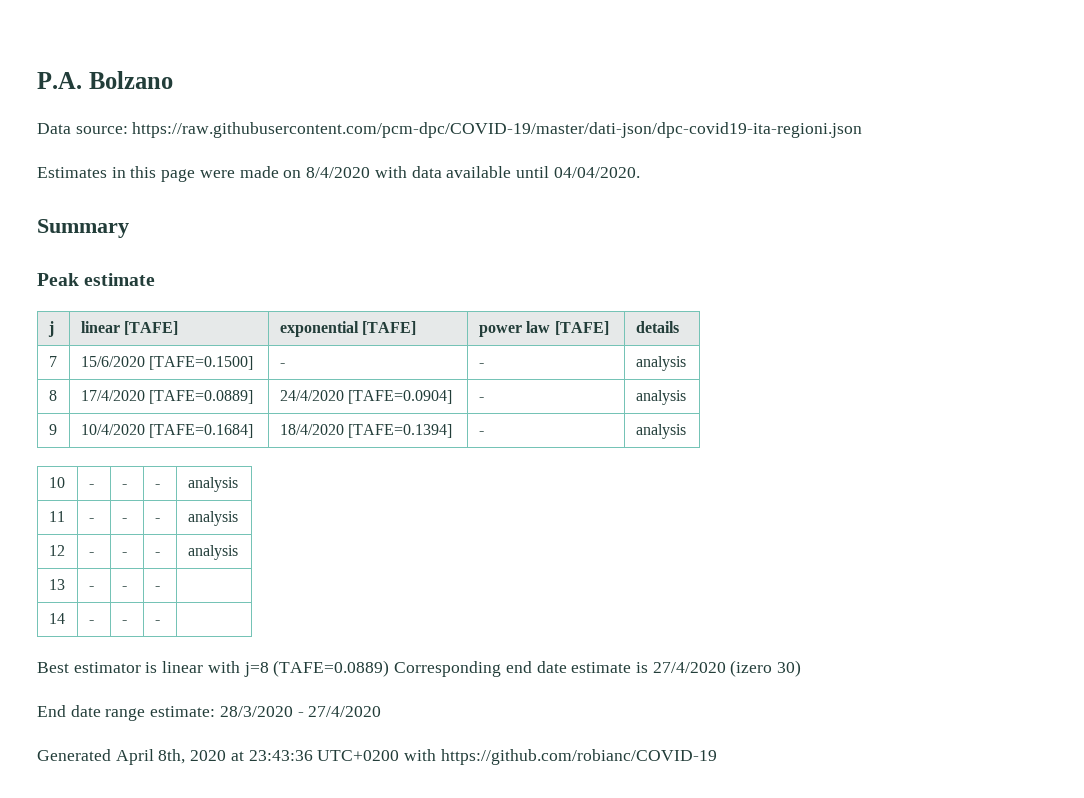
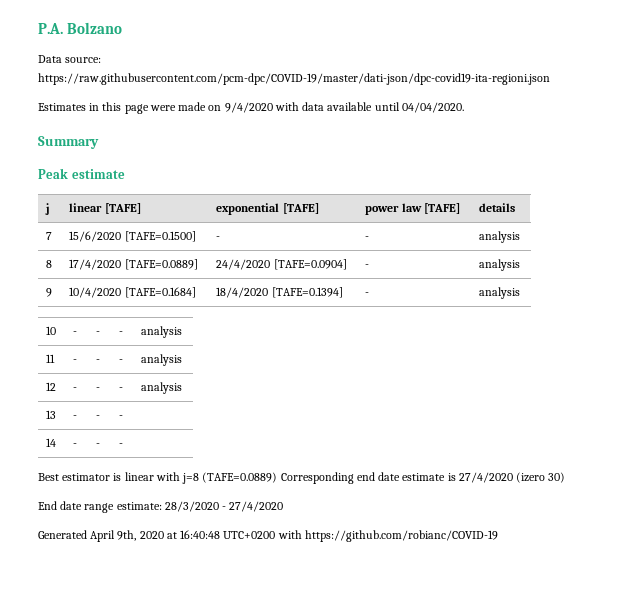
[306,167,371,178] 8/4/2020 -> [224,102,273,113] 9/4/2020
[158,749,186,764] 8th, -> [117,530,137,541] 9th,
[248,750,313,761] 23:43:36 -> [180,530,221,539] 16:40:48

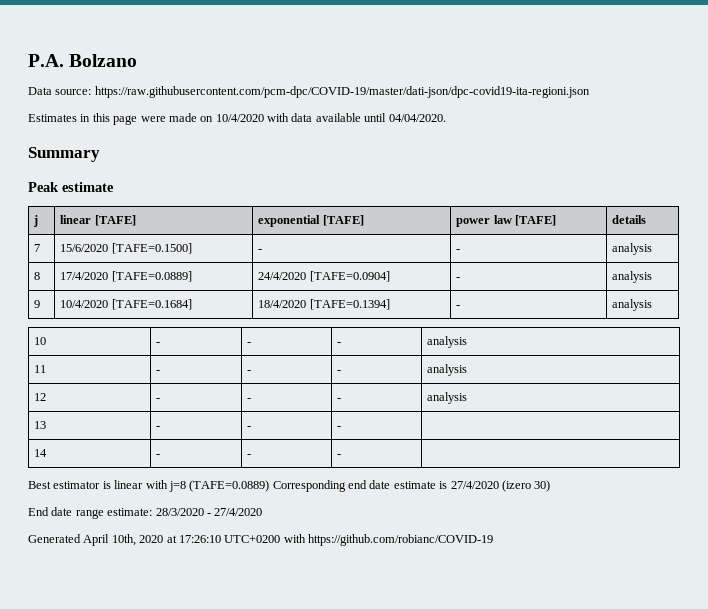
[224,102,273,113] 9/4/2020 -> [215,114,264,122] 10/4/2020
[117,530,137,541] 9th, -> [111,534,136,546] 10th,
[180,530,221,539] 16:40:48 -> [178,535,221,543] 17:26:10

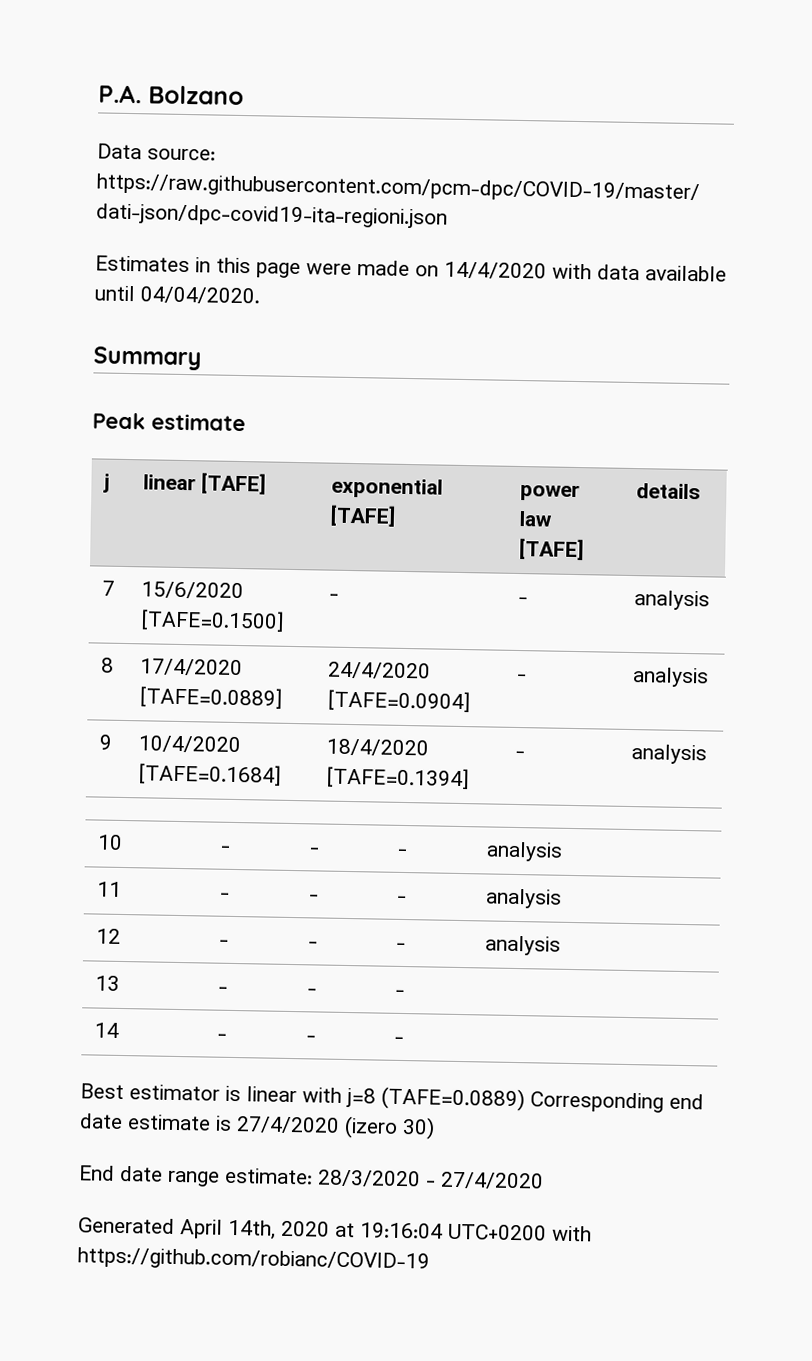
[215,114,264,122] 10/4/2020 -> [444,261,547,280] 14/4/2020
[111,534,136,546] 10th, -> [228,1219,276,1240] 14th,
[178,535,221,543] 17:26:10 -> [360,1222,443,1239] 19:16:04

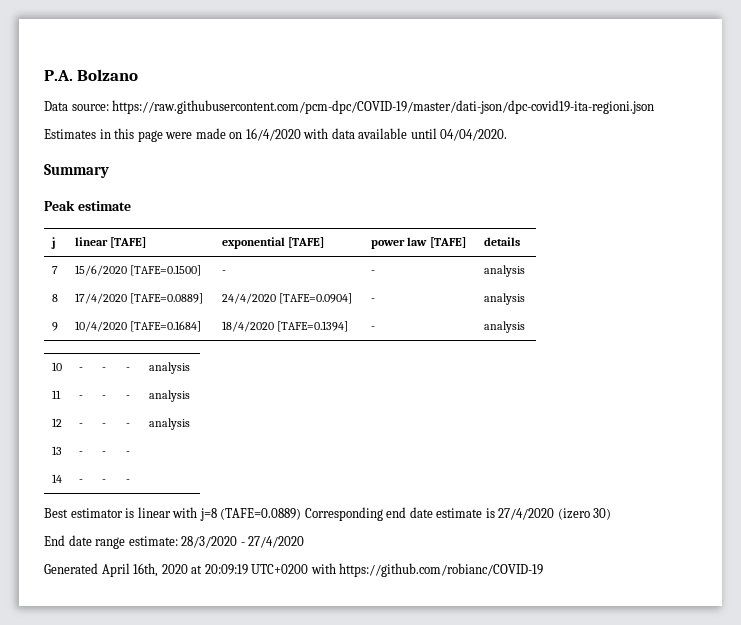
[444,261,547,280] 14/4/2020 -> [245,128,301,141] 16/4/2020
[228,1219,276,1240] 14th, -> [133,563,159,577] 16th,
[360,1222,443,1239] 19:16:04 -> [204,564,248,575] 20:09:19

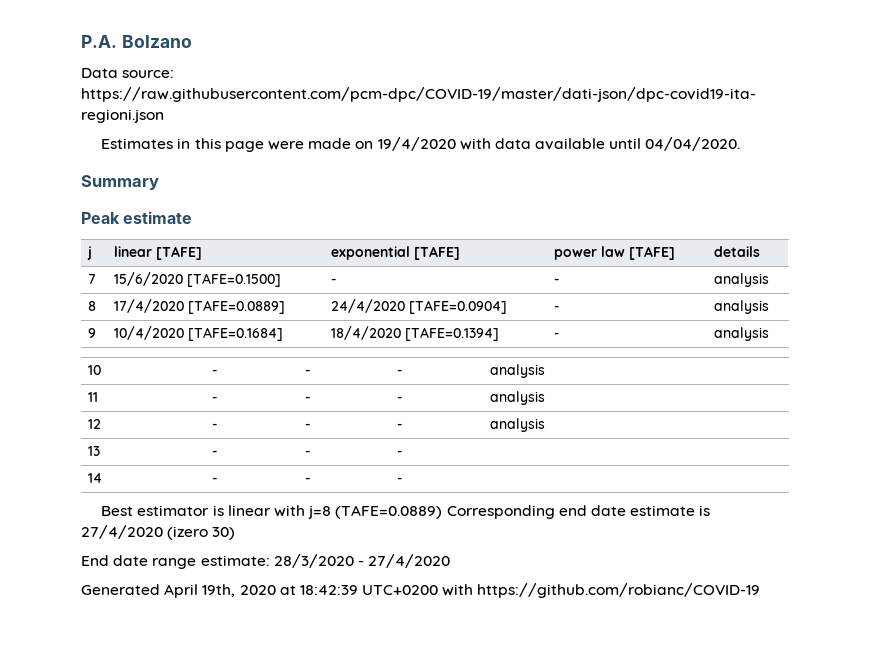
[245,128,301,141] 16/4/2020 -> [377,137,456,151] 19/4/2020
[133,563,159,577] 16th, -> [202,584,236,597] 19th,
[204,564,248,575] 20:09:19 -> [299,585,358,595] 18:42:39

